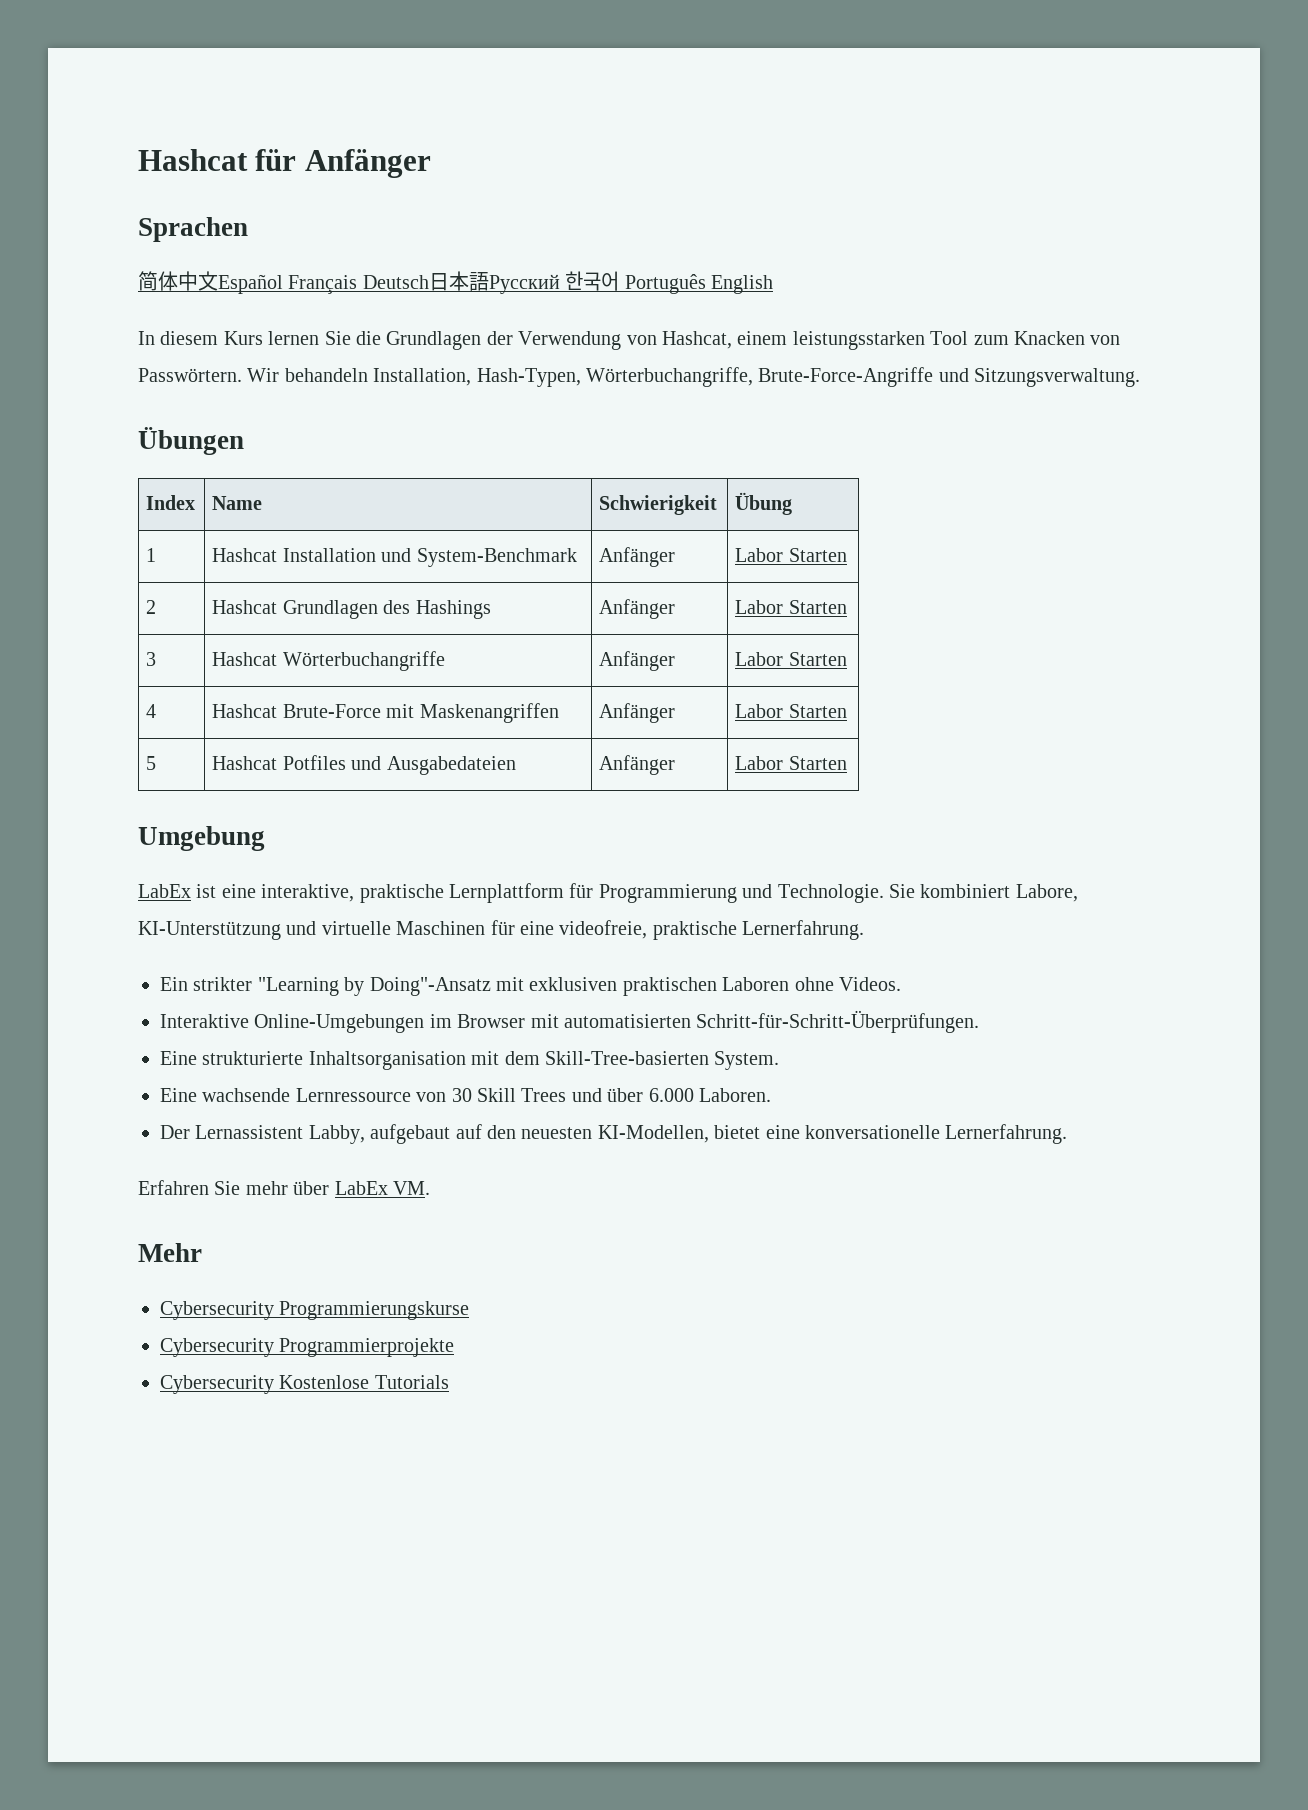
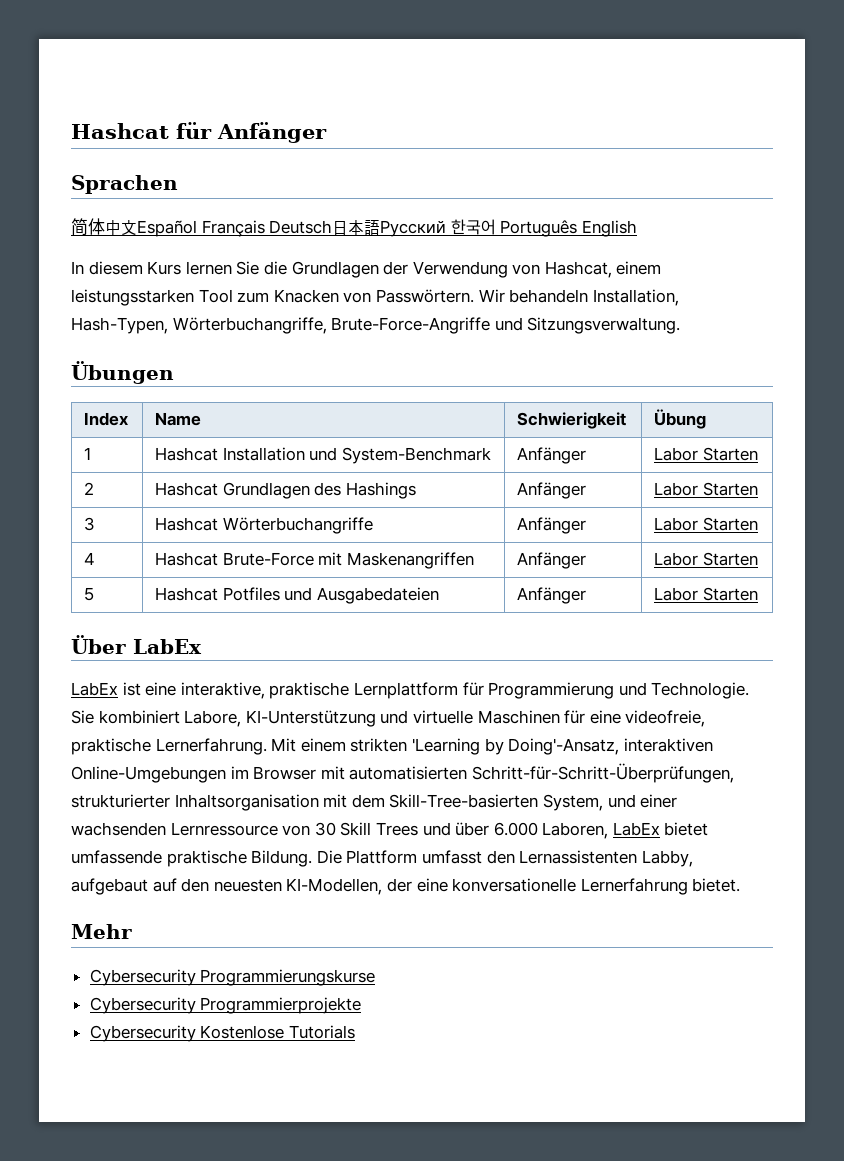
[138,826,265,851] Umgebung -> [71,635,202,654] Über LabEx
[160,977,901,996] [160,1014,249,1028] // Ein strikter "Learning by Doing"-Ansatz mit exklusiven praktischen Laboren ohne Videos. // Interaktive -> [271,738,713,755] Mit einem strikten 'Learning by Doing'-Ansatz, interaktiven
[696,1010,980,1033] [160,1051,304,1065] Schritt-für-Schritt-Überprüfungen. // Eine strukturierte -> [471,763,734,783] [71,794,170,808] Schritt-für-Schritt-Überprüfungen, strukturierter
[714,1051,780,1070] [160,1088,291,1102] System. // Eine wachsende -> [542,794,678,811] [71,822,166,836] System, und einer wachsenden
[698,1088,771,1102] [160,1125,304,1139] Laboren. // Der Lernassistent -> [542,822,709,839] [71,850,638,867] Laboren, LabEx bietet umfassende praktische Bildung. Die Plattform umfasst den Lernassistenten
[714,1125,761,1139] bietet -> [386,878,412,892] der
[945,1124,1068,1144] [138,1180,430,1195] Lernerfahrung. // Erfahren Sie mehr über LabEx VM. -> [580,878,741,895] Lernerfahrung bietet.

